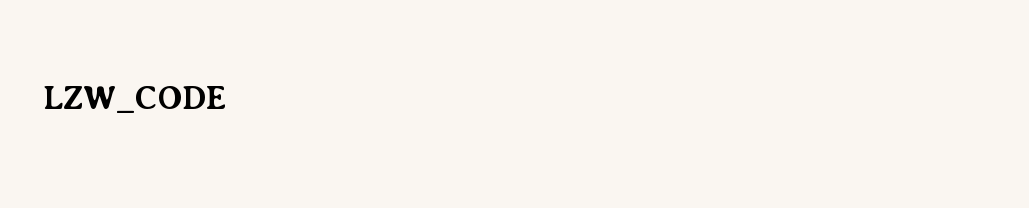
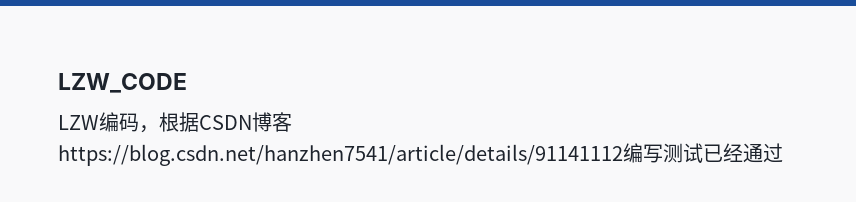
(226, 99) none -> [58,112,292,133] [58,143,783,166] // LZW编码，根据CSDN博客https://blog.csdn.net/hanzhen7541/article/details/91141112编写测试已经通过

